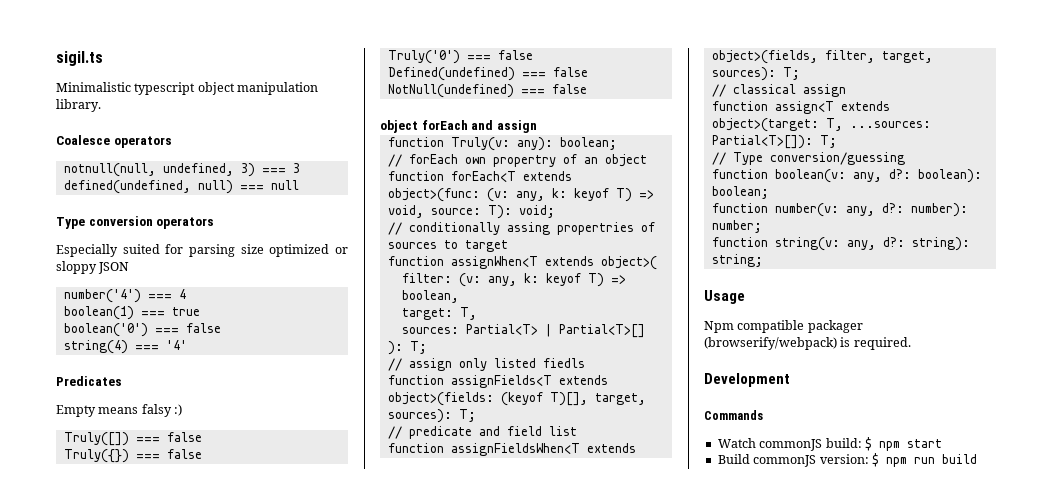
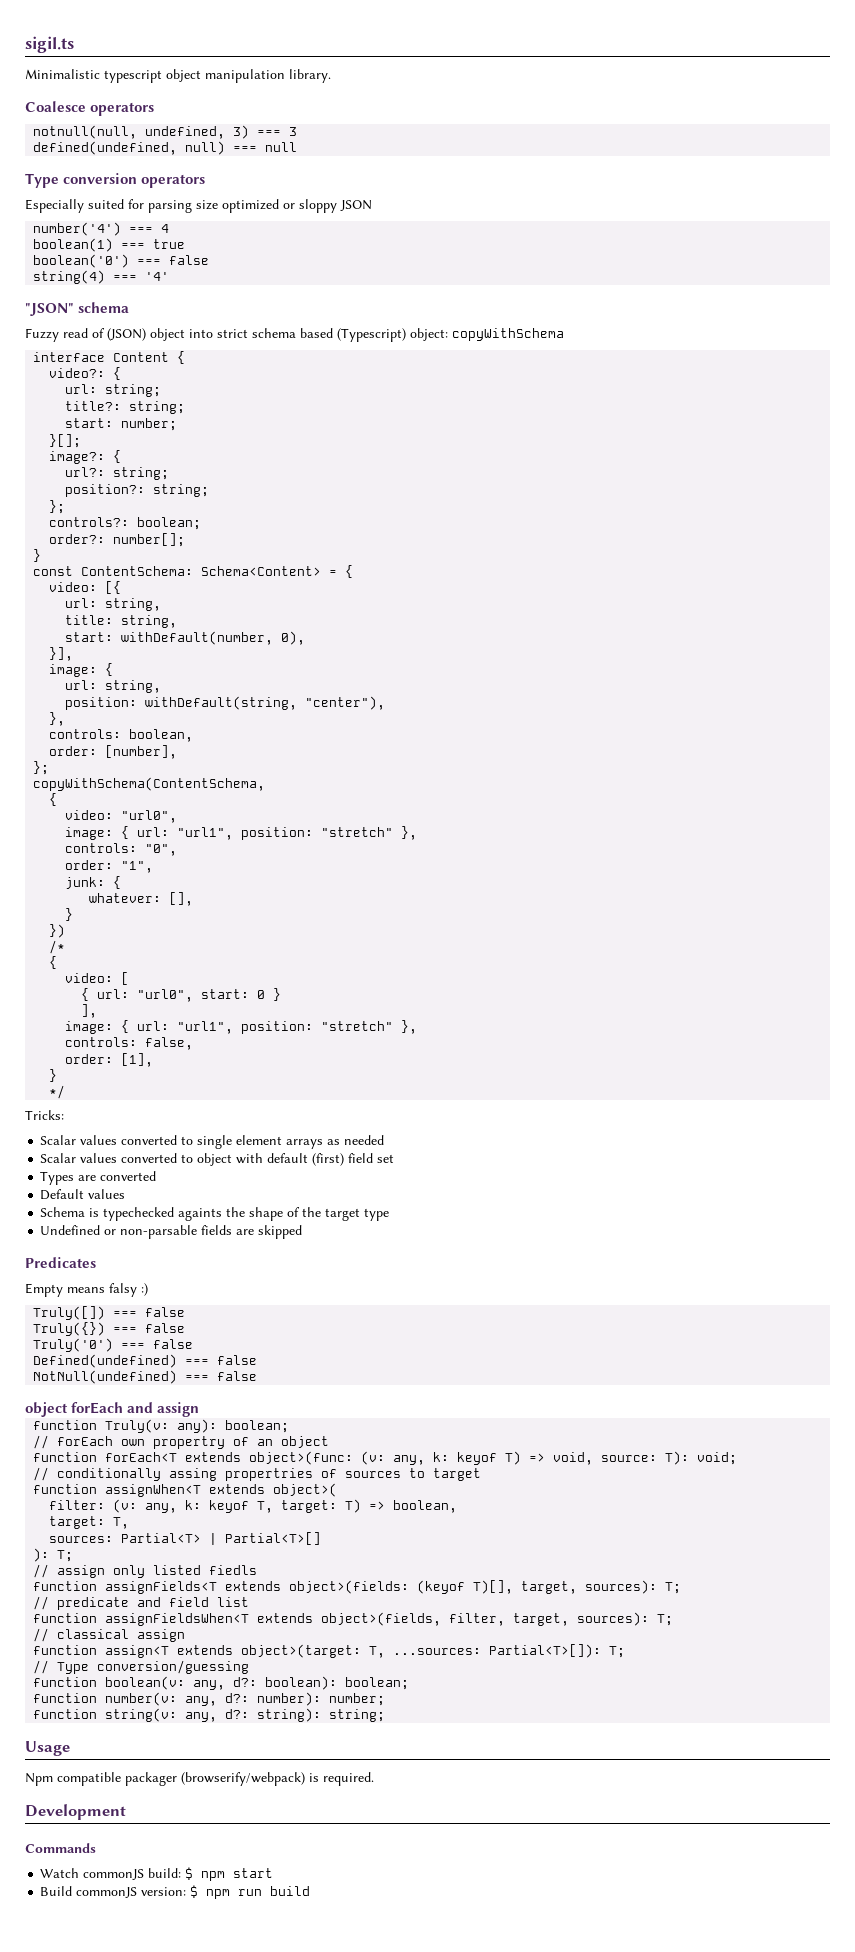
(187, 345) none -> [25,302,130,316] [25,328,564,342] [33,351,186,364] [49,367,122,380] [65,384,162,397] [65,401,186,414] [65,418,178,431] [49,434,82,448] [49,450,122,464] [65,467,170,480] [65,484,210,497] [49,500,66,514] [49,517,202,530] [49,533,186,547] [33,549,42,562] [33,565,354,578] [49,581,122,594] [65,598,162,611] [65,615,178,628] [65,631,306,645] [49,647,74,661] [49,663,114,677] [65,680,162,693] [65,696,386,710] [49,712,66,726] [49,729,194,742] [49,745,178,759] [33,761,50,775] [33,777,266,791] [49,793,58,806] [65,810,178,823] [65,826,418,840] [65,843,178,856] [65,860,154,873] [65,876,122,889] [89,892,194,906] [65,908,74,921] [49,924,66,938] [49,940,66,954] [49,956,58,969] [65,972,130,985] [81,988,282,1002] [81,1004,98,1018] [65,1020,418,1034] [65,1037,194,1050] [65,1053,154,1067] [49,1069,58,1082] [49,1085,66,1099] [25,1110,64,1120] [40,1135,385,1149] [40,1153,395,1166] [40,1171,157,1185] [40,1189,126,1200] [40,1207,390,1221] [40,1225,303,1239] // "JSON" schema // Fuzzy read of (JSON) object into strict schema based (Typescript) object: copyWithSchema // interface Content { // video?: { // url: string; // title?: string; // start: number; // }[]; // image?: { // url?: string; // position?: string; // }; // controls?: boolean; // order?: number[]; // } // const ContentSchema: Schema<Content> = { // video: [{ // url: string, // title: string, // start: withDefault(number, 0), // }], // image: { // url: string, // position: withDefault(string, "center"), // }, // controls: boolean, // order: [number], // }; // copyWithSchema(ContentSchema, // { // video: "url0", // image: { url: "url1", position: "stretch" }, // controls: "0", // order: "1", // junk: { // whatever: [], // } // }) // /* // { // video: [ // { url: "url0", start: 0 } // ], // image: { url: "url1", position: "stretch" }, // controls: false, // order: [1], // } // */ // Tricks: // Scalar values converted to single element arrays as needed // Scalar values converted to object with default (first) field set // Types are converted // Default values // Schema is typechecked againts the shape of the target type // Undefined or non-parsable fields are skipped
(581, 279) none -> [257,1500,338,1513] T, target:

